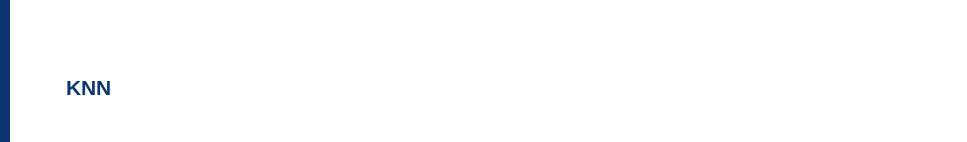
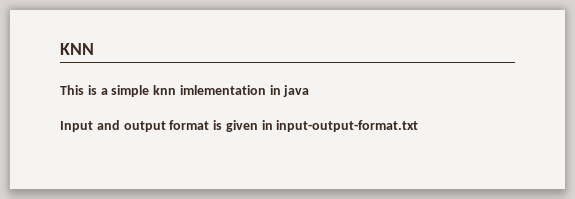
(111, 88) none -> [60,85,310,97] [60,120,419,132] // This is a simple knn imlementation in java // Input and output format is given in input-output-format.txt

